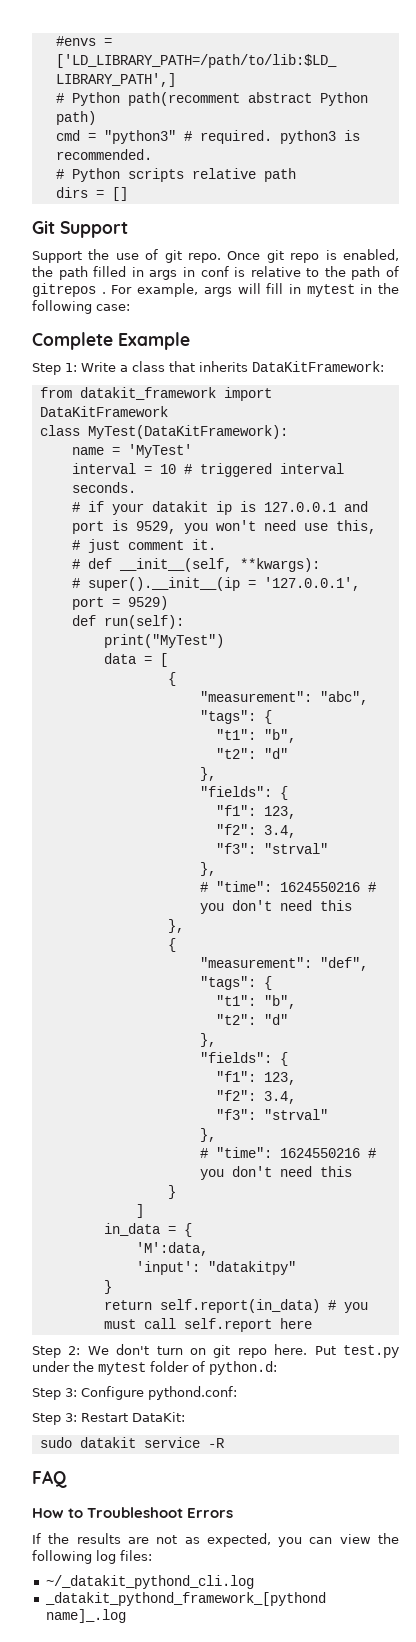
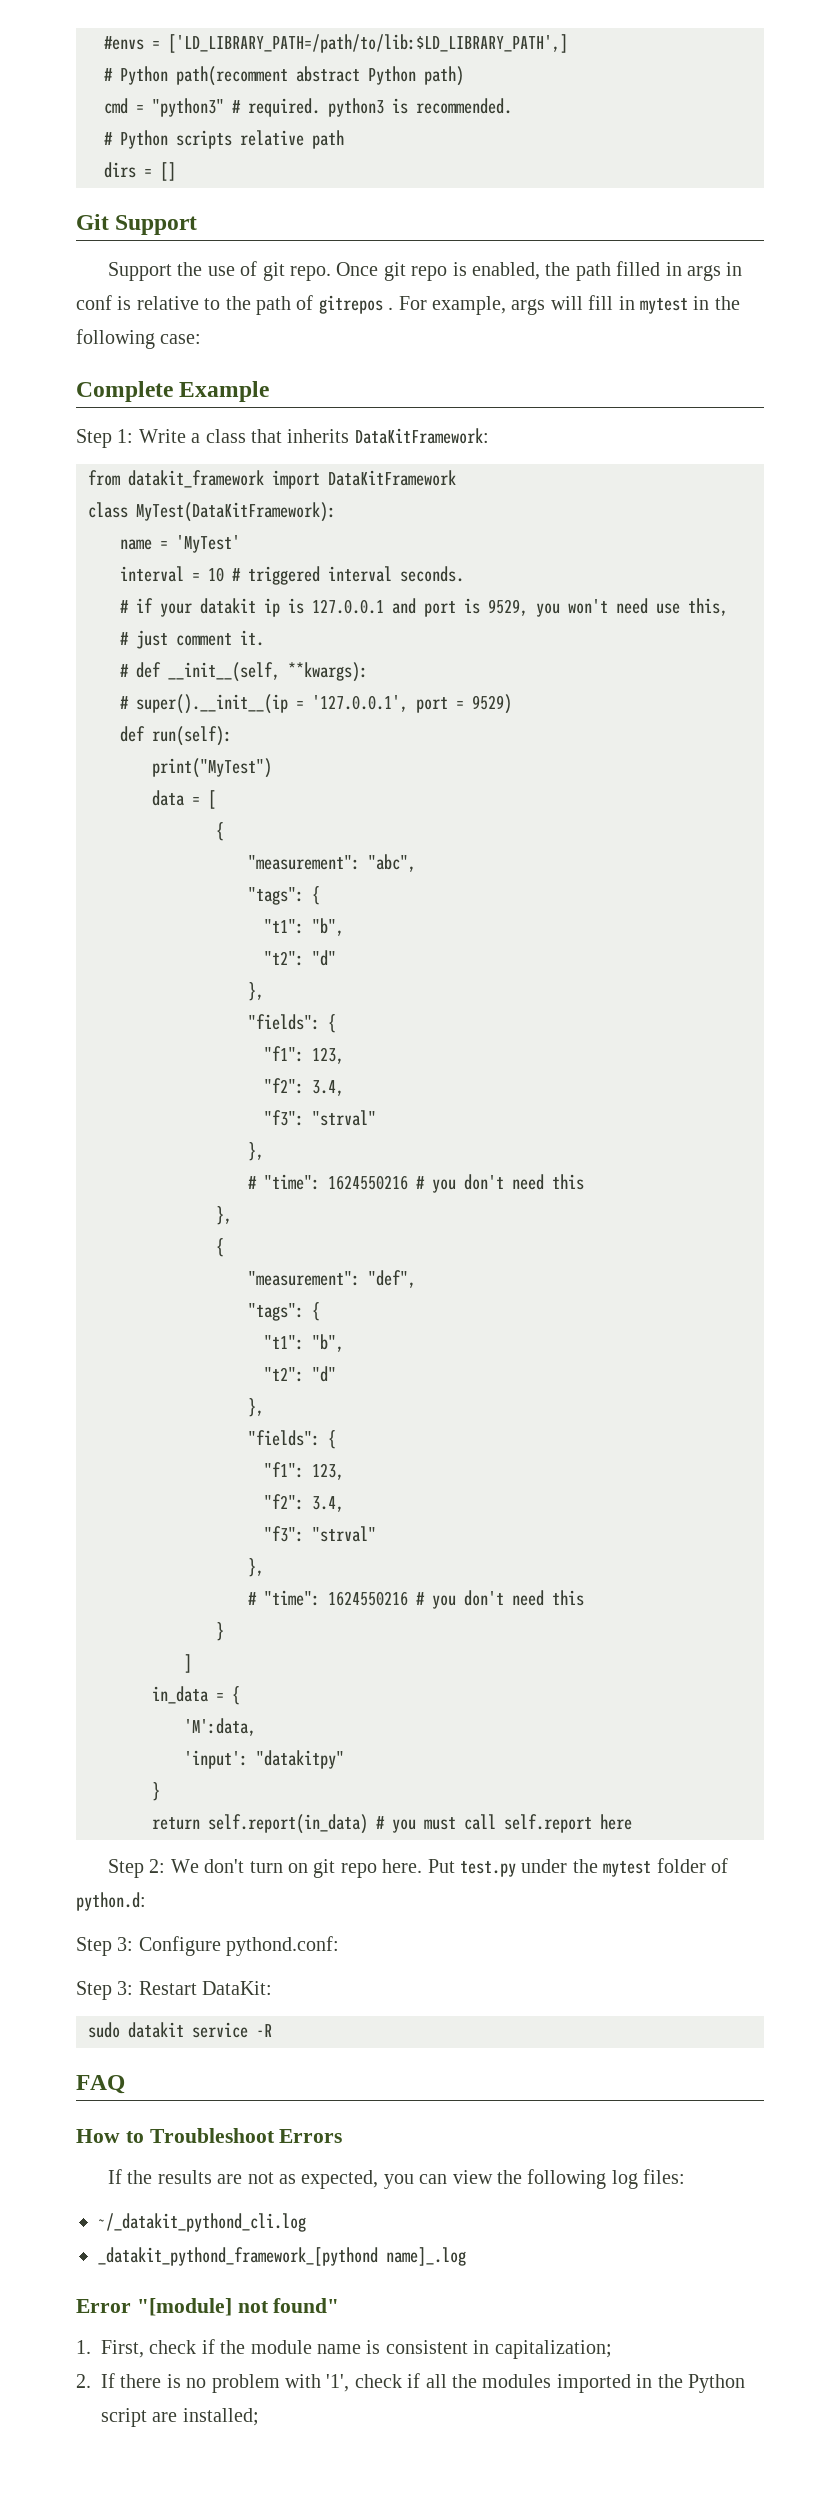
(126, 1616) none -> [76,2298,340,2316] [76,2339,612,2359] [76,2373,745,2393] [101,2408,259,2427] // Error "[module] not found" // 1. First, check if the module name is consistent in capitalization; // 2. If there is no problem with '1', check if all the modules imported in the Python script are installed;

